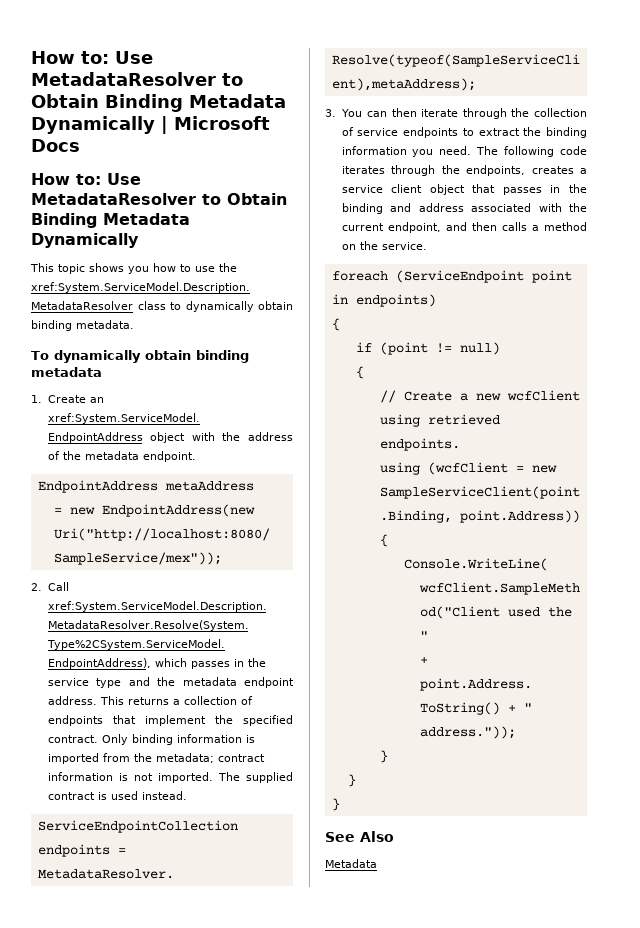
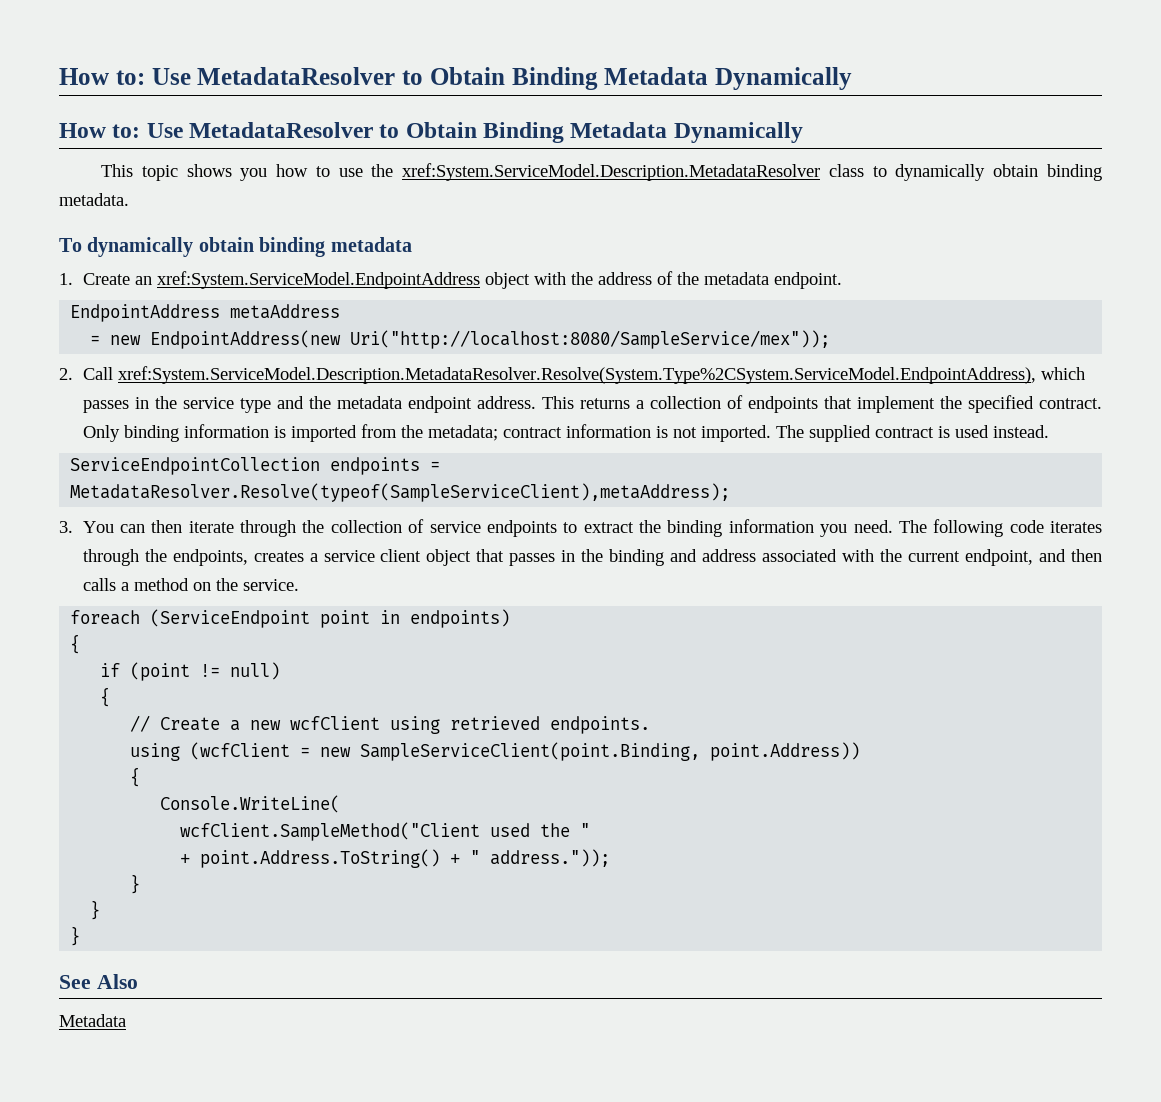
[31,51,153,64] [31,72,243,86] [31,94,286,112] [31,116,270,134] [31,139,80,152] How to: Use MetadataResolver to Obtain Binding Metadata Dynamically | Microsoft Docs -> [59,67,852,90] How to: Use MetadataResolver to Obtain Binding Metadata Dynamically

